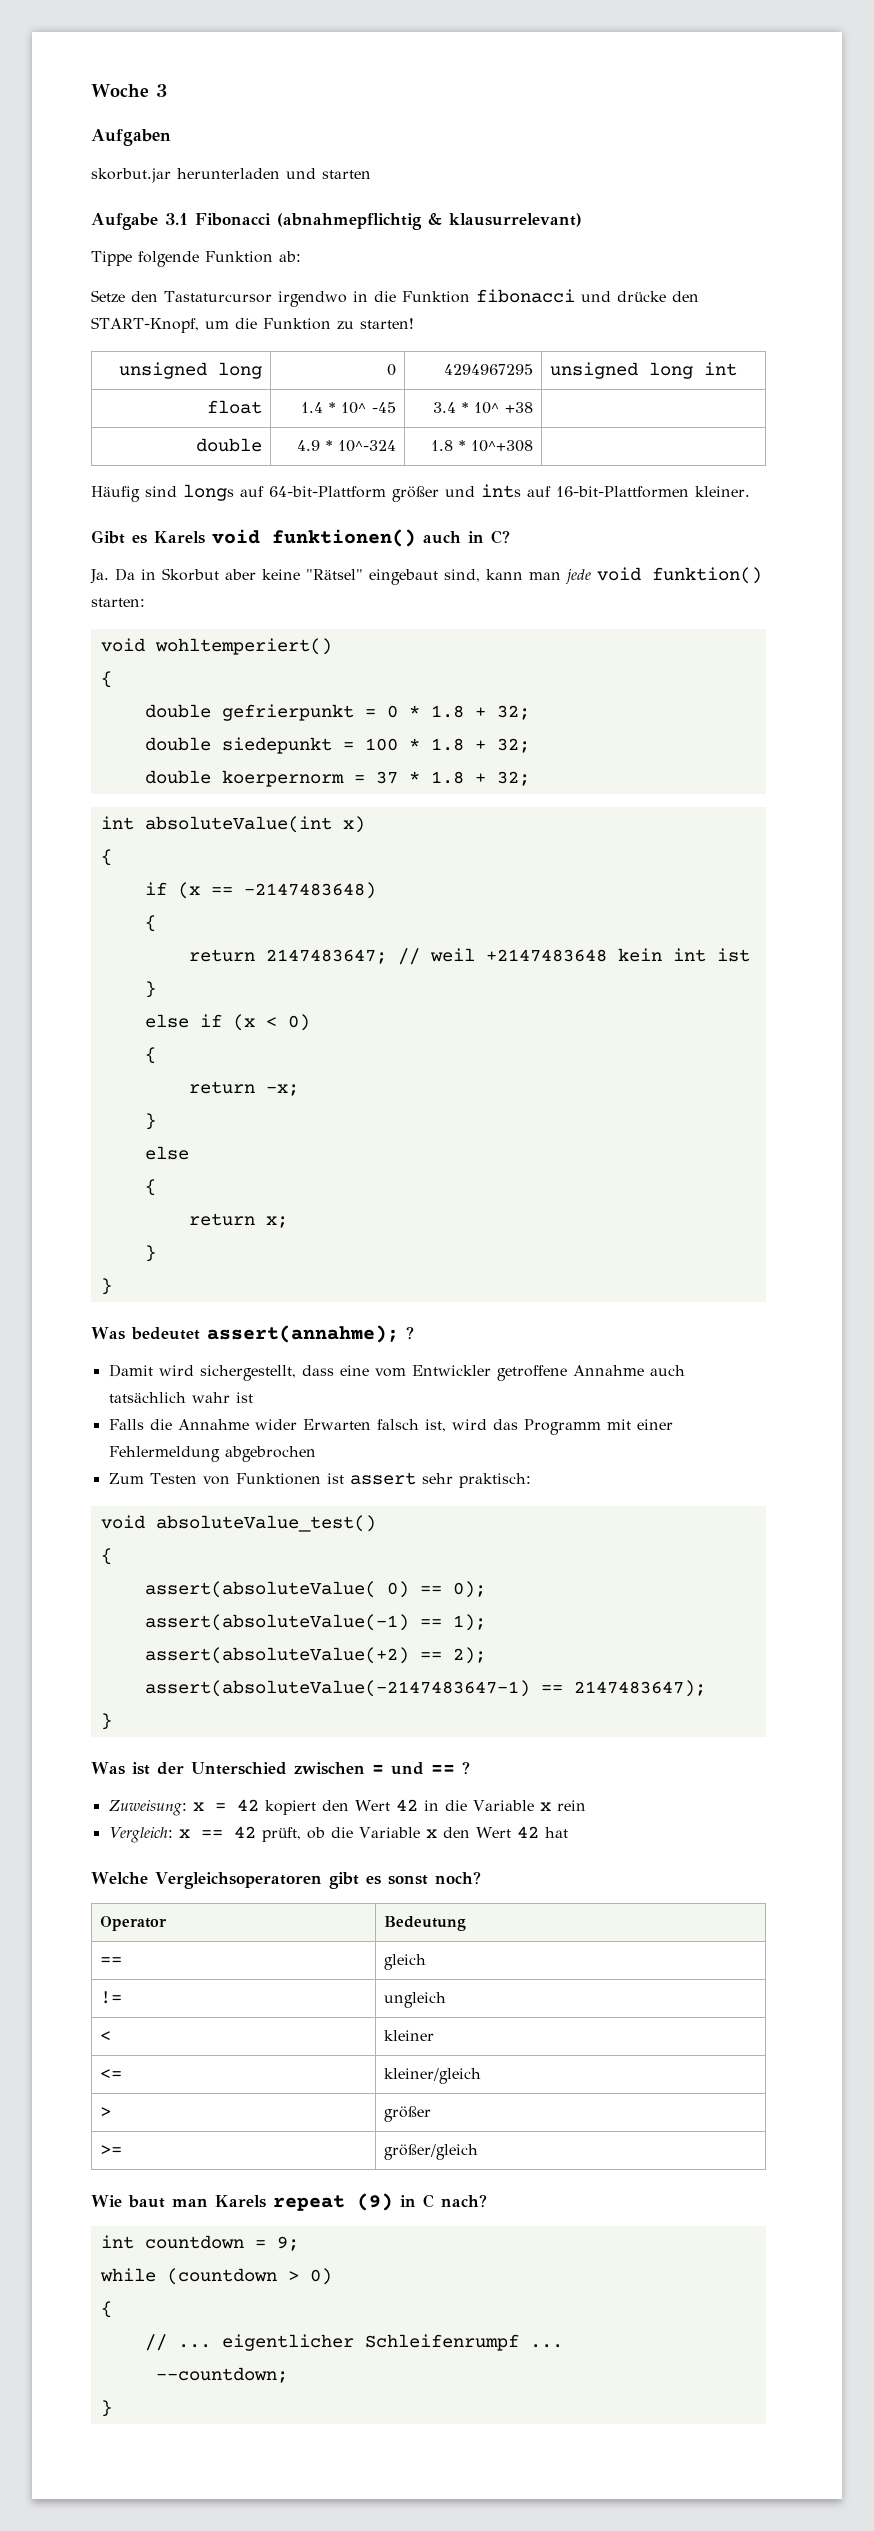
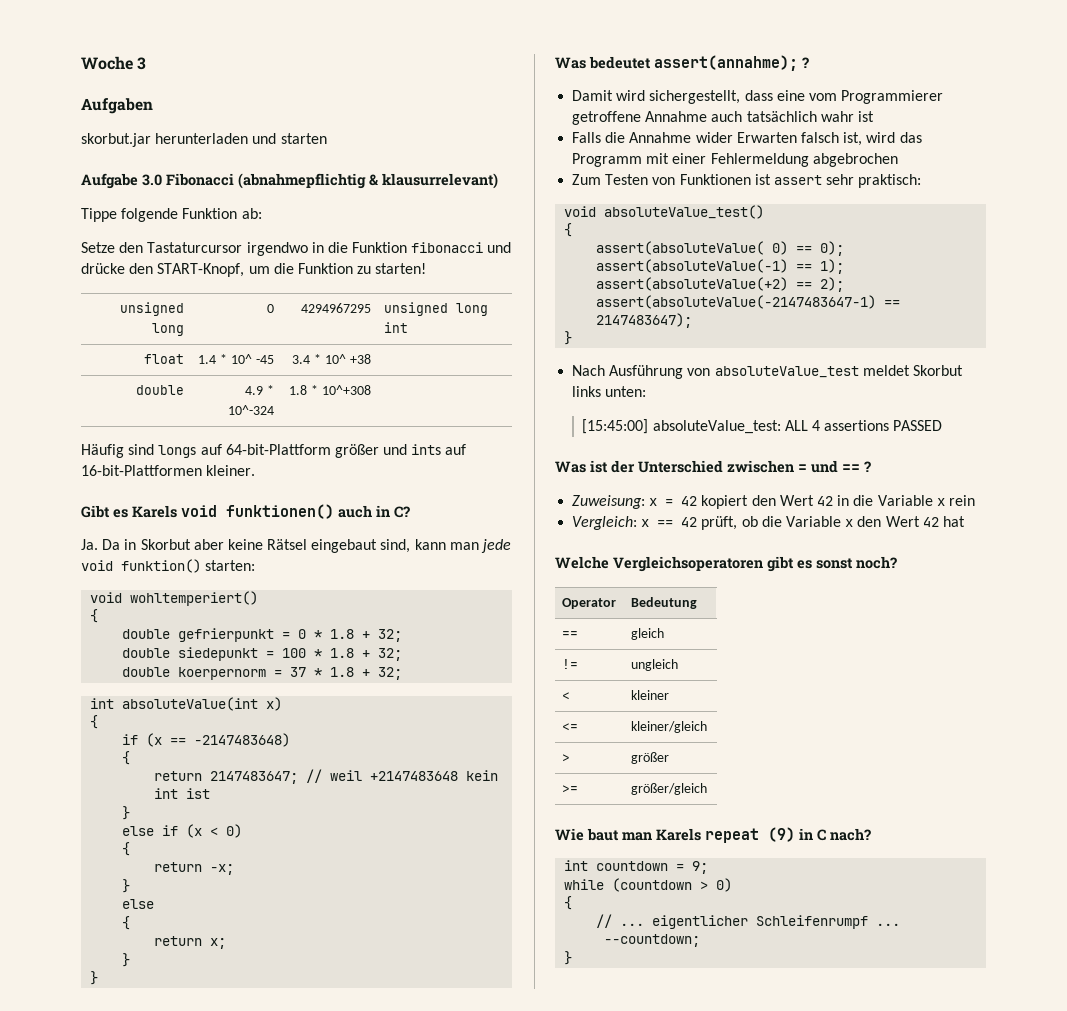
[165,213,188,225] 3.1 -> [142,174,162,186] 3.0
[306,569,363,580] "Rätsel" -> [267,539,308,550] Rätsel
[411,1365,491,1376] Entwickler -> [841,90,944,104] Programmierer
(112, 1721) none -> [572,365,963,379] [572,386,647,397] [582,419,943,434] // Nach Ausführung von absoluteValue_test meldet Skorbut links unten: // [15:45:00] absoluteValue_test: ALL 4 assertions PASSED

